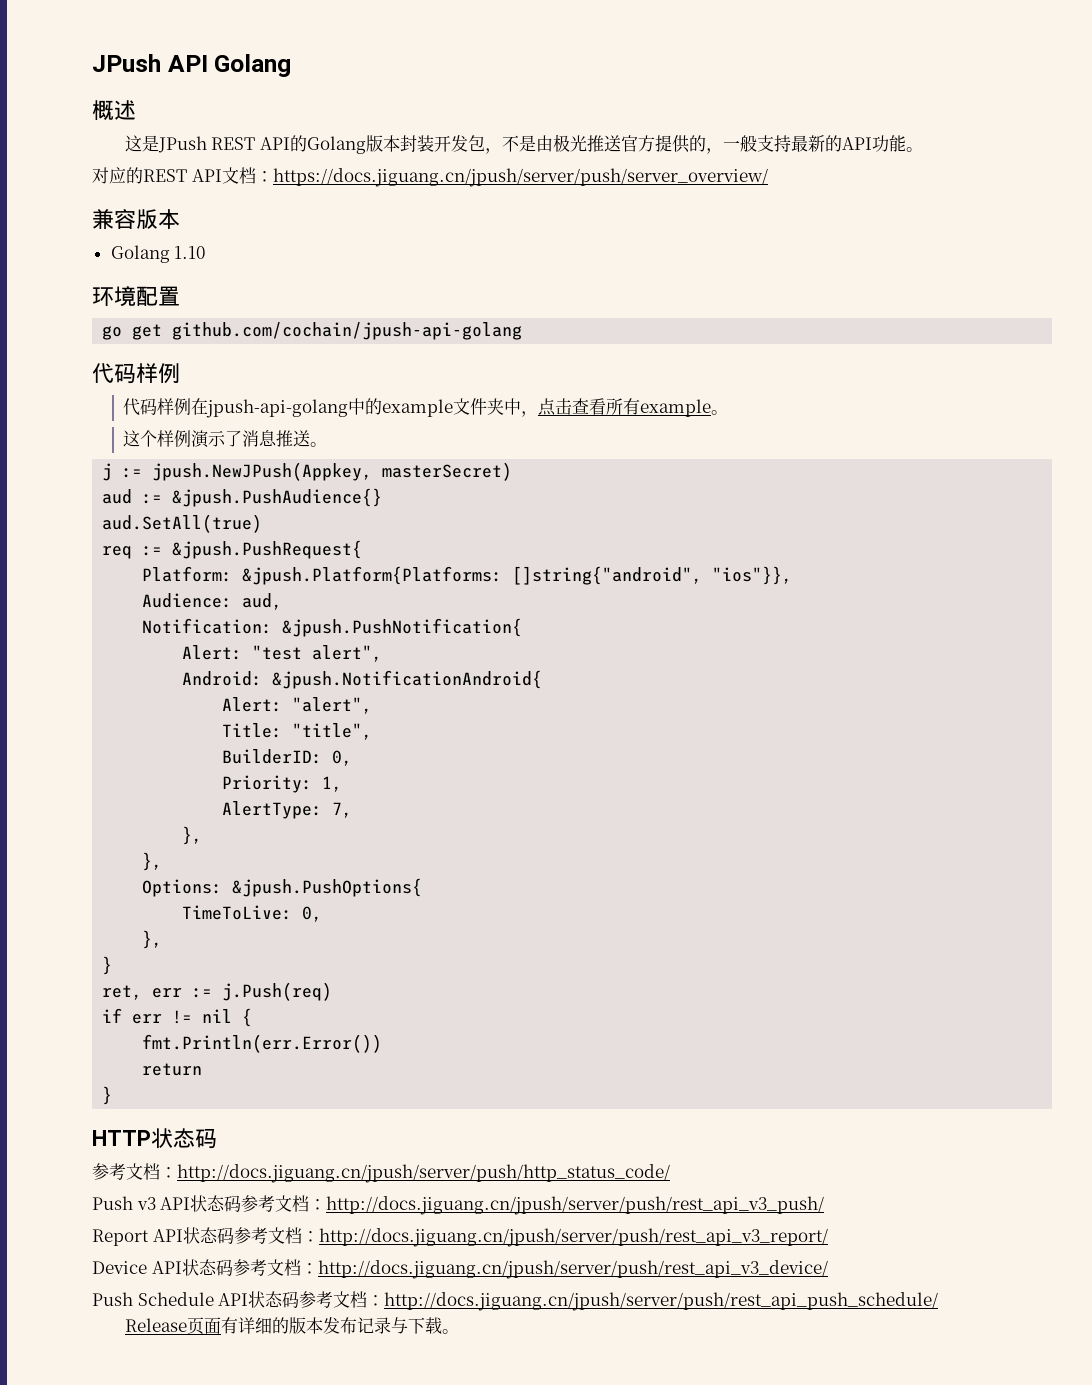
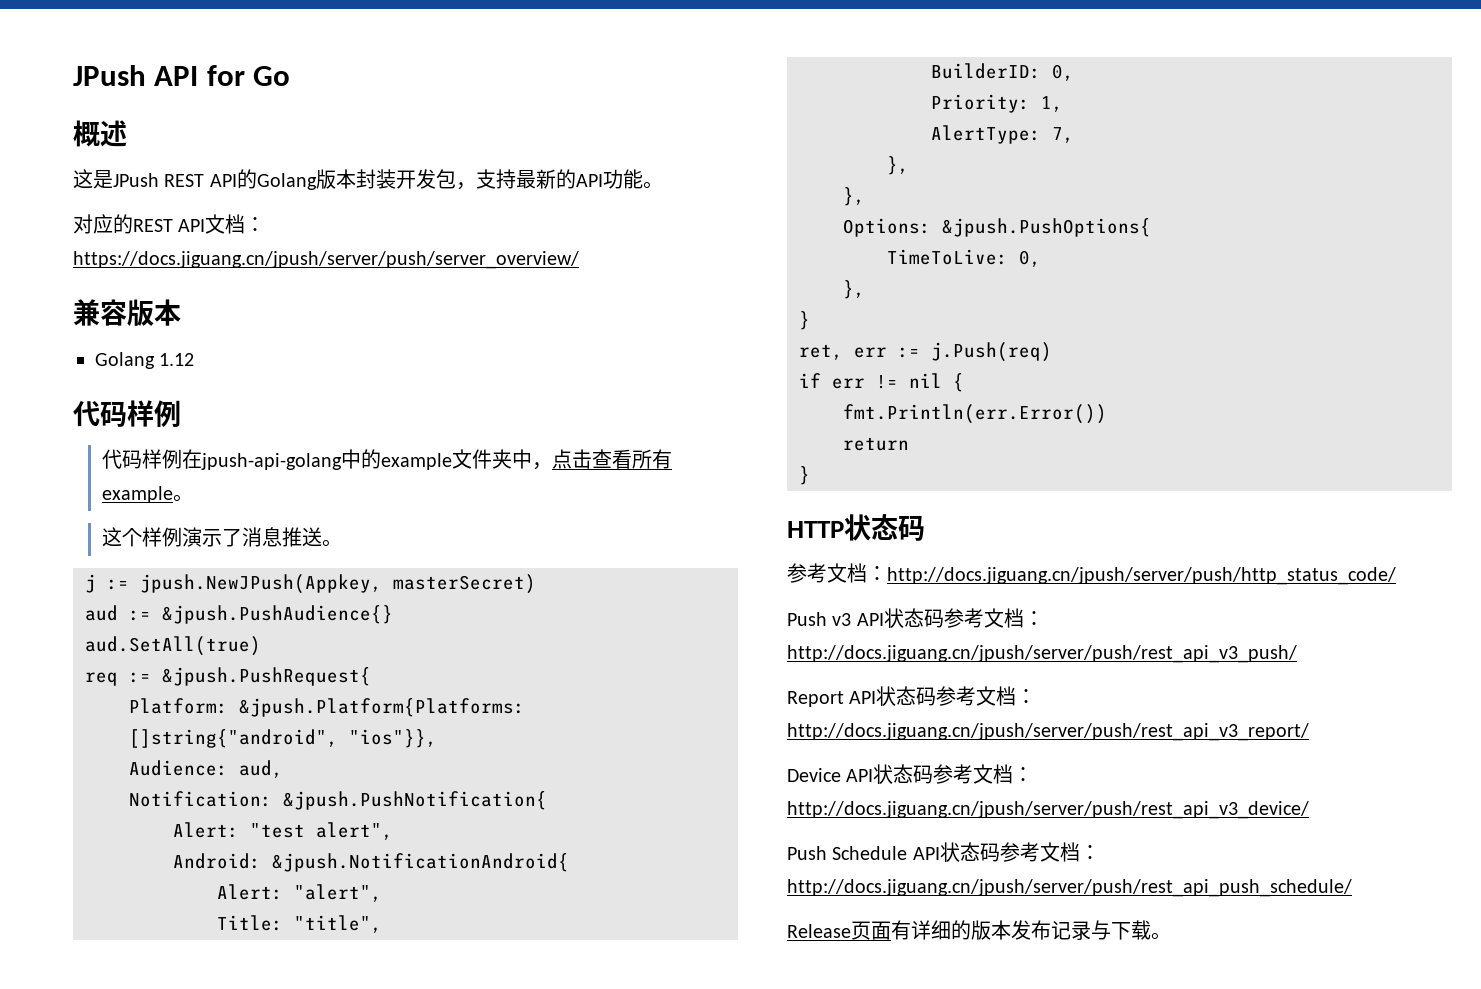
[214,54,292,77] Golang -> [206,65,291,86] for Go
[502,134,758,154] 不是由极光推送官方提供的，一般 -> (476, 186) none
[174,246,206,259] [92,286,180,307] [102,322,523,340] 1.10 // 环境配置 // go get github.com/cochain/jpush-api-golang -> [159,353,195,366] 1.12

